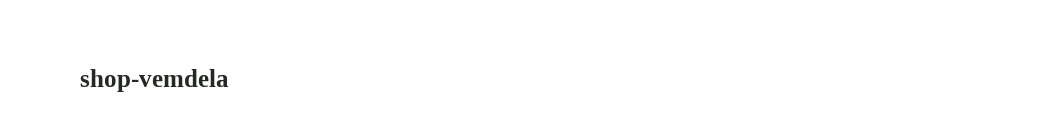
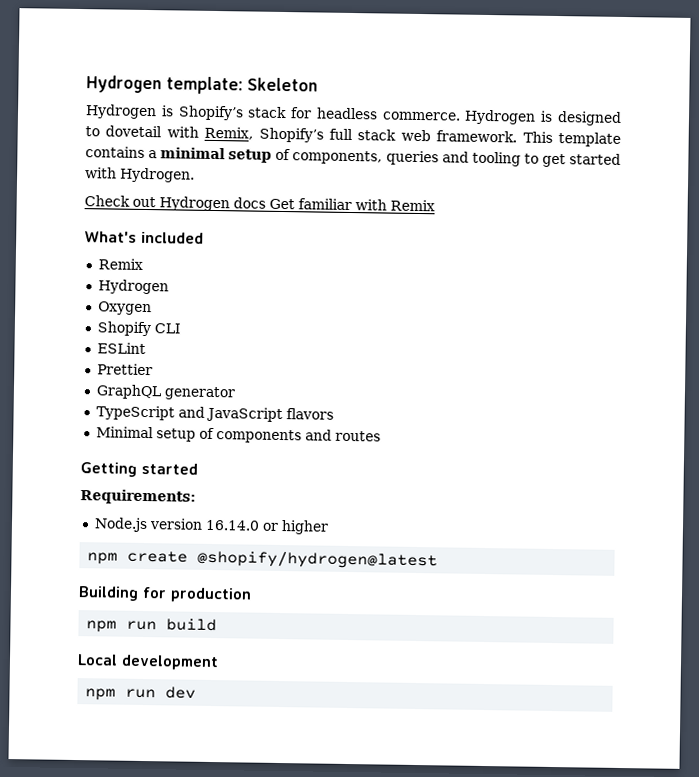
[80,69,229,92] shop-vemdela -> [86,75,318,95] [85,104,622,126] [85,125,621,147] [85,146,621,168] [85,167,195,183] [84,195,435,212] [84,231,204,244] [97,258,143,270] [97,279,169,295] [97,301,152,316] [96,321,181,337] [96,342,146,355] [96,363,153,376] [95,384,236,401] [95,405,334,423] [95,426,381,444] [80,462,198,477] [80,489,196,505] [93,517,329,535] [87,549,439,570] [78,586,252,603] [86,618,218,633] [77,654,219,671] [85,686,197,701] Hydrogen template: Skeleton // Hydrogen is Shopify’s stack for headless commerce. Hydrogen is designed to dovetail with Remix, Shopify’s full stack web framework. This template contains a minimal setup of components, queries and tooling to get started with Hydrogen. // Check out Hydrogen docs Get familiar with Remix // What's included // Remix // Hydrogen // Oxygen // Shopify CLI // ESLint // Prettier // GraphQL generator // TypeScript and JavaScript flavors // Minimal setup of components and routes // Getting started // Requirements: // Node.js version 16.14.0 or higher // npm create @shopify/hydrogen@latest // Building for production // npm run build // Local development // npm run dev

